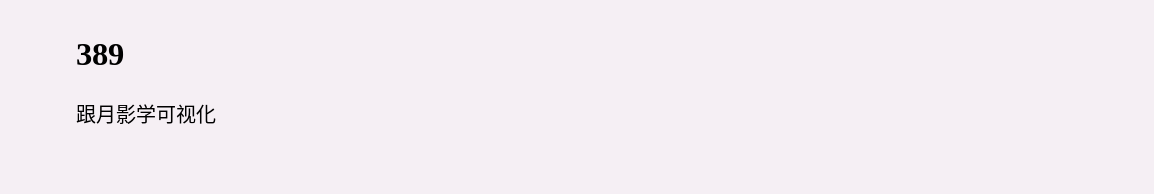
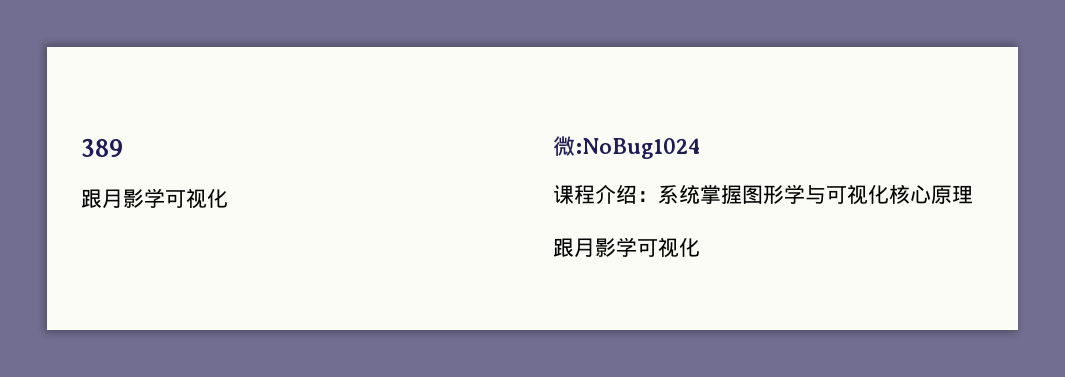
(216, 114) none -> [553,136,700,159] [553,184,973,205] [553,237,700,258] // 微:NoBug1024 // 课程介绍：系统掌握图形学与可视化核心原理 // 跟月影学可视化

